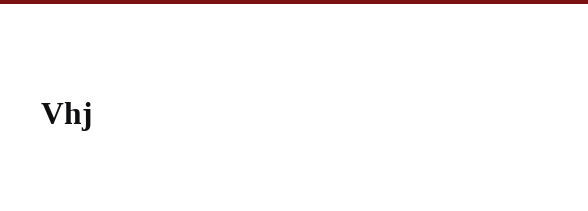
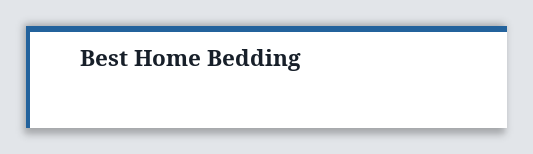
[41,102,92,131] Vhj -> [80,49,302,71] Best Home Bedding

